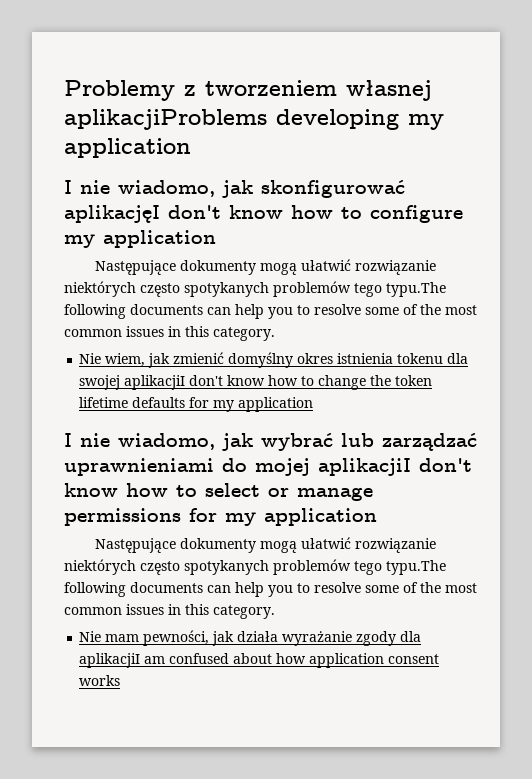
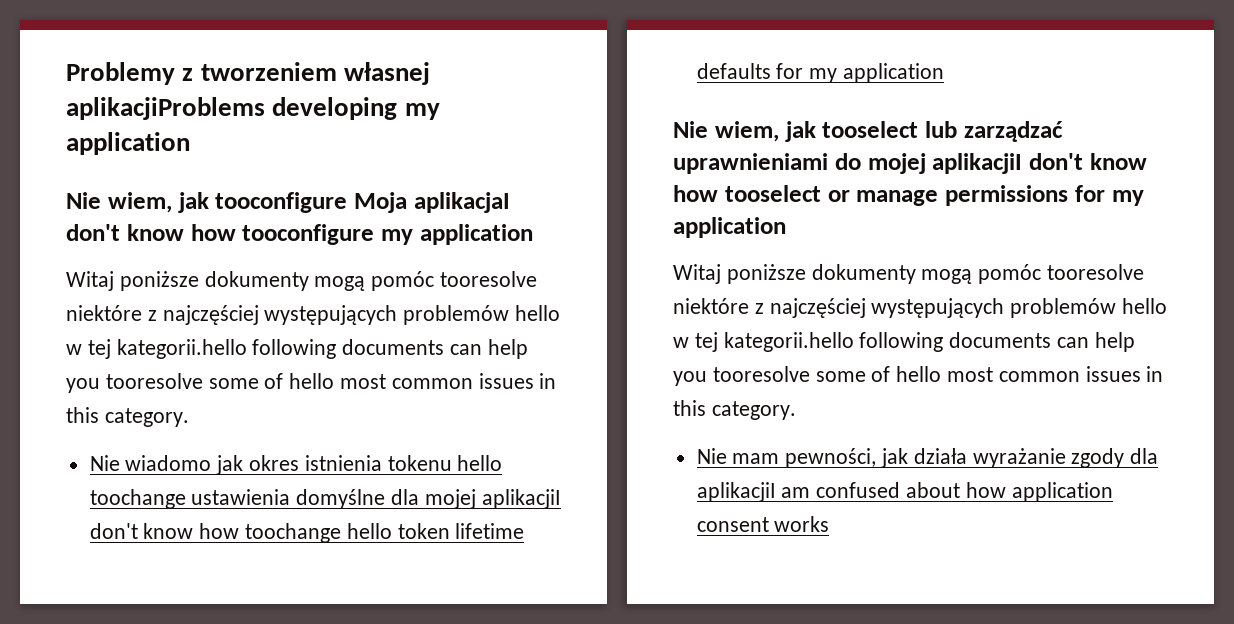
[64,180,405,198] [64,205,463,223] [64,230,216,248] [95,259,437,275] [64,281,446,297] [64,304,477,319] [64,326,275,341] [79,352,469,368] [79,375,392,390] I nie wiadomo, jak skonfigurować aplikacjęI don't know how to configure my application // Następujące dokumenty mogą ułatwić rozwiązanie niektórych często spotykanych problemów tego typu.The following documents can help you to resolve some of the most common issues in this category. // Nie wiem, jak zmienić domyślny okres istnienia tokenu dla swojej aplikacjiI don't know how to change the -> [66,192,510,213] [66,224,533,245] [66,271,538,291] [66,305,561,325] [66,339,528,359] [66,373,557,393] [66,407,189,427] [89,455,503,475] [89,489,561,509] [89,523,392,543] Nie wiem, jak tooconfigure Moja aplikacjaI don't know how tooconfigure my application // Witaj poniższe dokumenty mogą pomóc tooresolve niektóre z najczęściej występujących problemów hello w tej kategorii.hello following documents can help you tooresolve some of hello most common issues in this category. // Nie wiadomo jak okres istnienia tokenu hello toochange ustawienia domyślne dla mojej aplikacjiI don't know how toochange hello
[64,433,333,451] I nie wiadomo, jak wybrać -> [673,121,919,142] Nie wiem, jak tooselect
[176,483,260,497] to select -> [724,185,821,202] tooselect
[95,537,437,553] [64,559,446,575] [64,582,441,597] Następujące dokumenty mogą ułatwić rozwiązanie niektórych często spotykanych problemów tego typu.The following documents can help you to resolve some of the -> [673,264,1145,284] [673,298,1168,318] [673,332,1135,352] [673,366,942,386] Witaj poniższe dokumenty mogą pomóc tooresolve niektóre z najczęściej występujących problemów hello w tej kategorii.hello following documents can help you tooresolve some of hello

